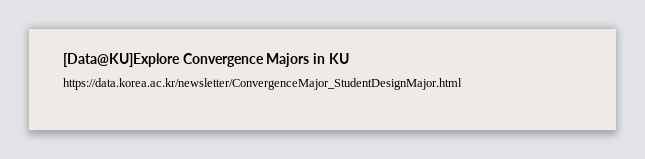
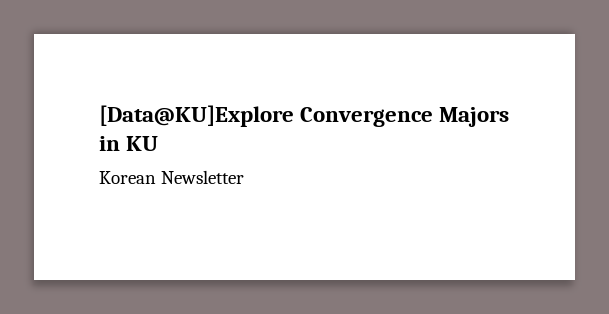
[63,78,462,90] https://data.korea.ac.kr/newsletter/ConvergenceMajor_StudentDesignMajor.html -> [99,170,245,184] Korean Newsletter

